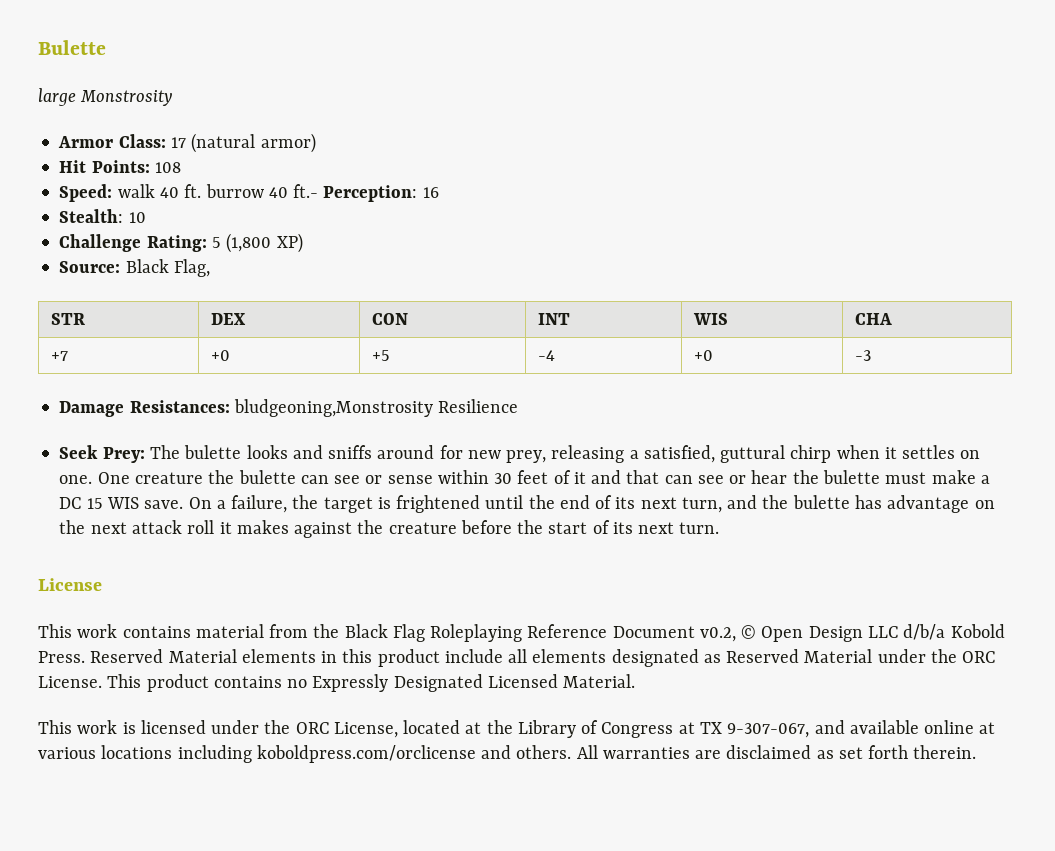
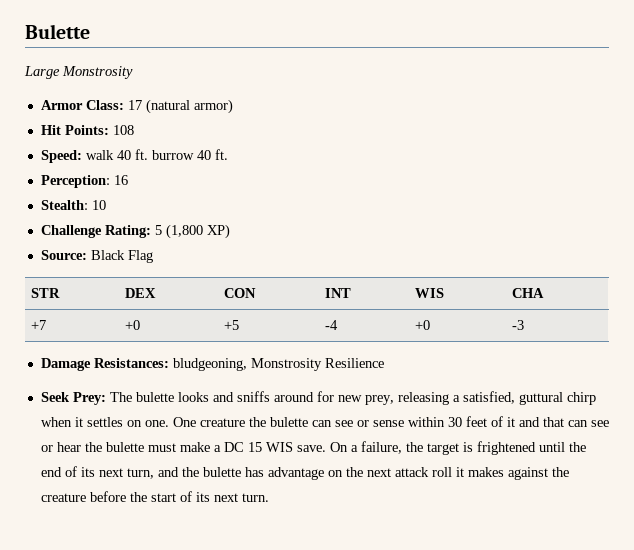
[38,88,76,106] large -> [24,66,60,79] Large
[293,184,319,198] ft.- -> [214,149,228,160] ft. //
[173,259,210,277] Flag, -> [127,250,153,263] Flag
[233,399,433,417] bludgeoning,Monstrosity -> [172,358,322,371] bludgeoning, Monstrosity
[38,578,102,591] [38,624,1005,642] [38,649,996,667] [38,674,636,692] [38,720,996,738] [38,745,977,763] // License // This work contains material from the Black Flag Roleplaying Reference Document v0.2, © Open Design LLC d/b/a Kobold Press. Reserved Material elements in this product include all elements designated as Reserved Material under the ORC License. This product contains no Expressly Designated Licensed Material. // This work is licensed under the ORC License, located at the Library of Congress at TX 9-307-067, and available online at various locations including koboldpress.com/orclicense and others. All warranties are disclaimed as set forth therein. -> (269, 497) none

